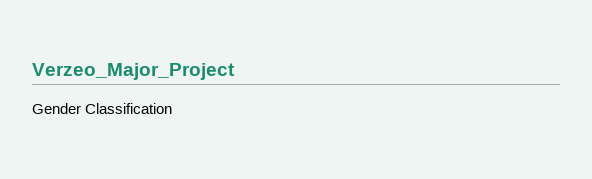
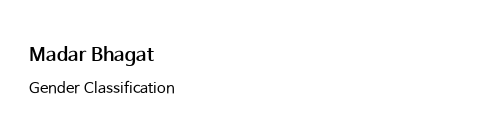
[32,63,235,80] Verzeo_Major_Project -> [29,46,154,66] Madar Bhagat

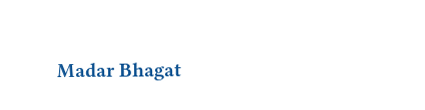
[29,80,175,94] // Gender Classification -> (183, 71) none

